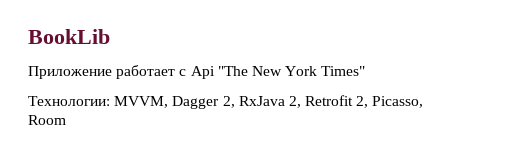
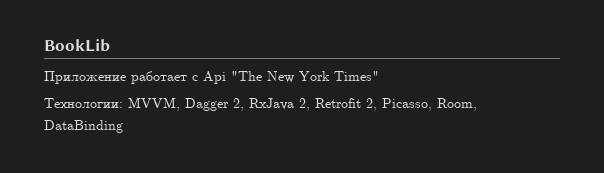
[28,115,66,125] Room -> [437,98,477,111] [44,120,123,133] Room, DataBinding

